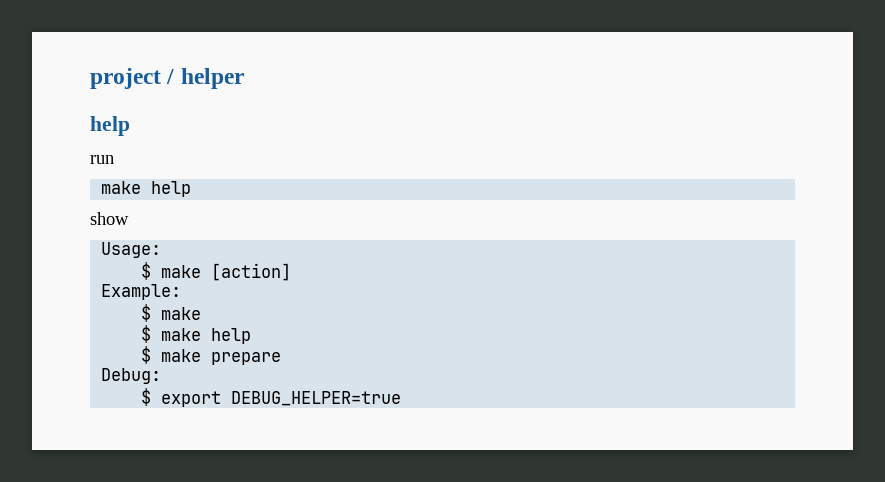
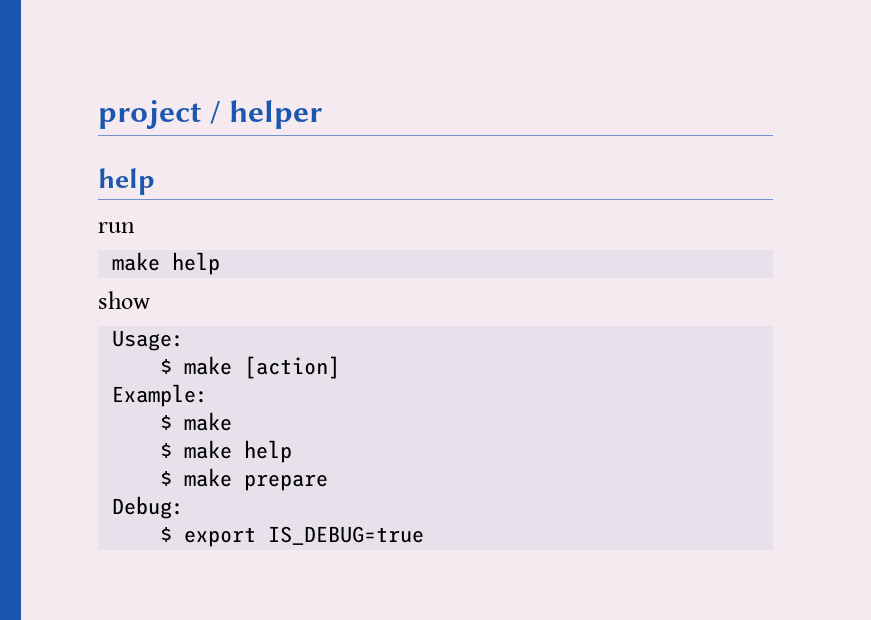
[231,391,402,406] DEBUG_HELPER=true -> [268,526,425,545] IS_DEBUG=true

